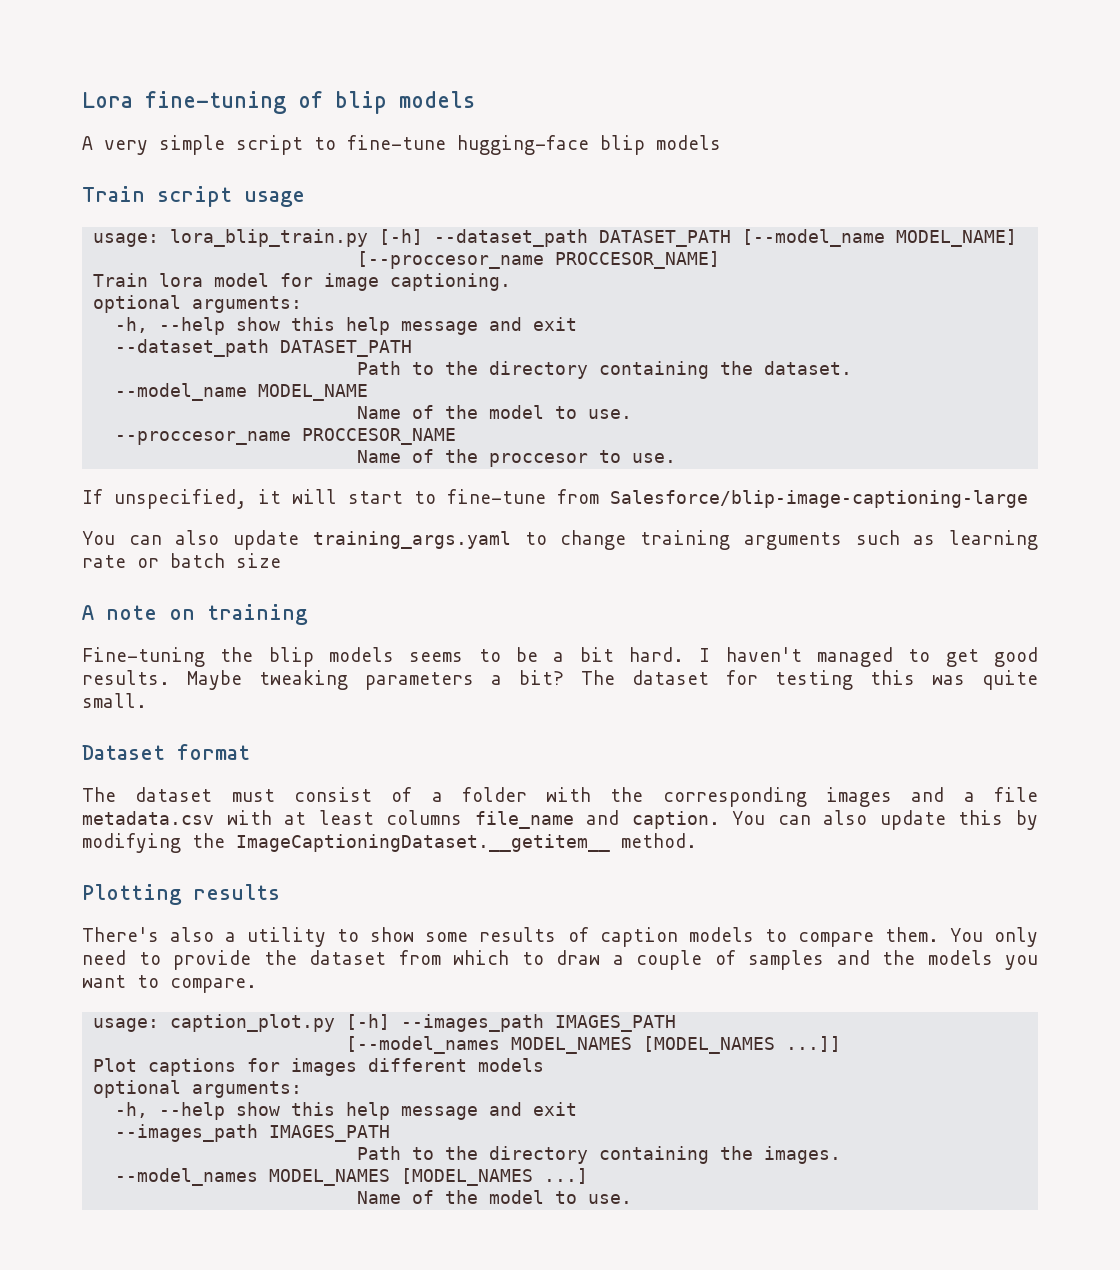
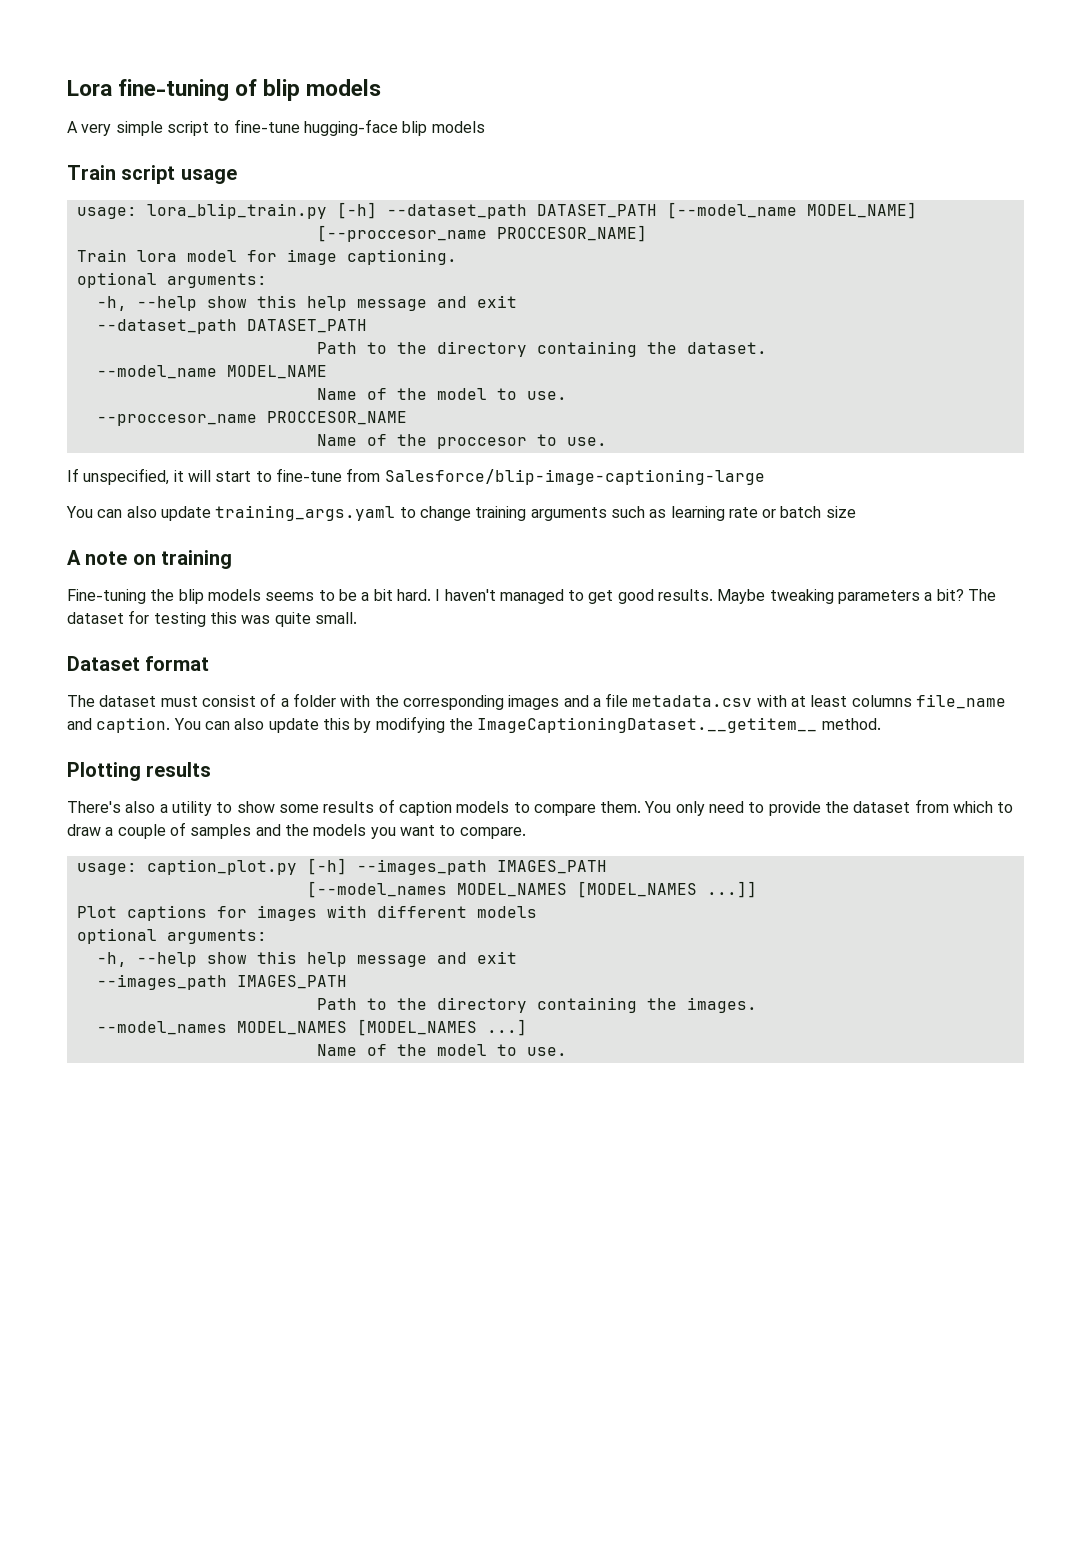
(358, 1067) none -> [326,905,367,918] with

